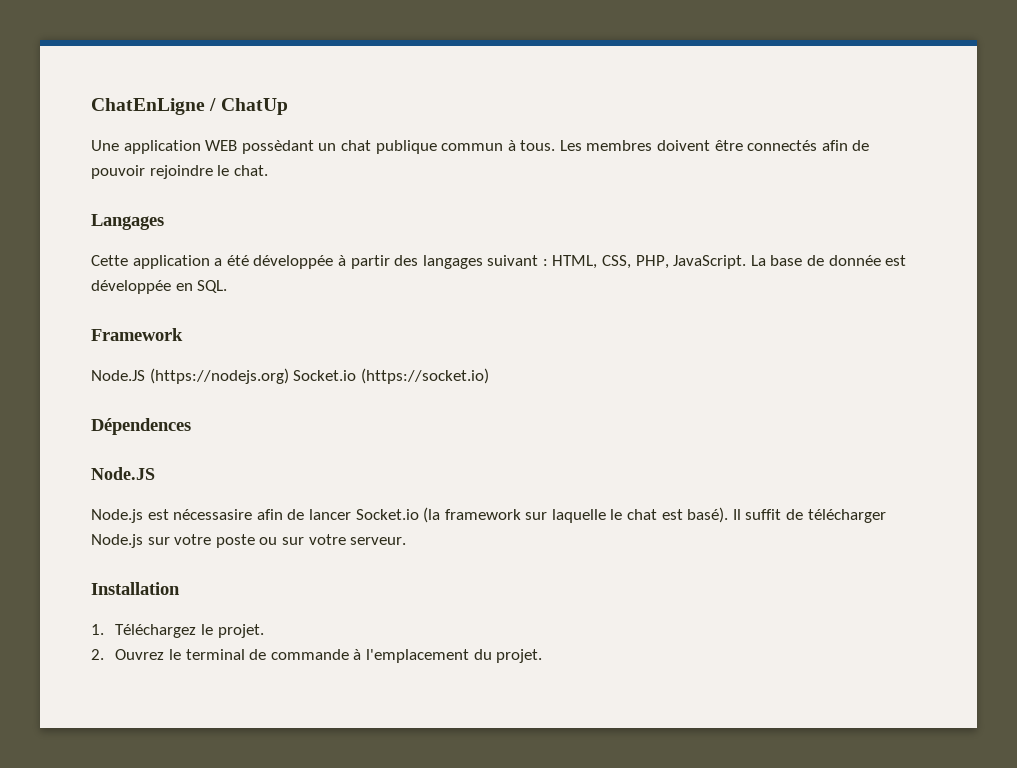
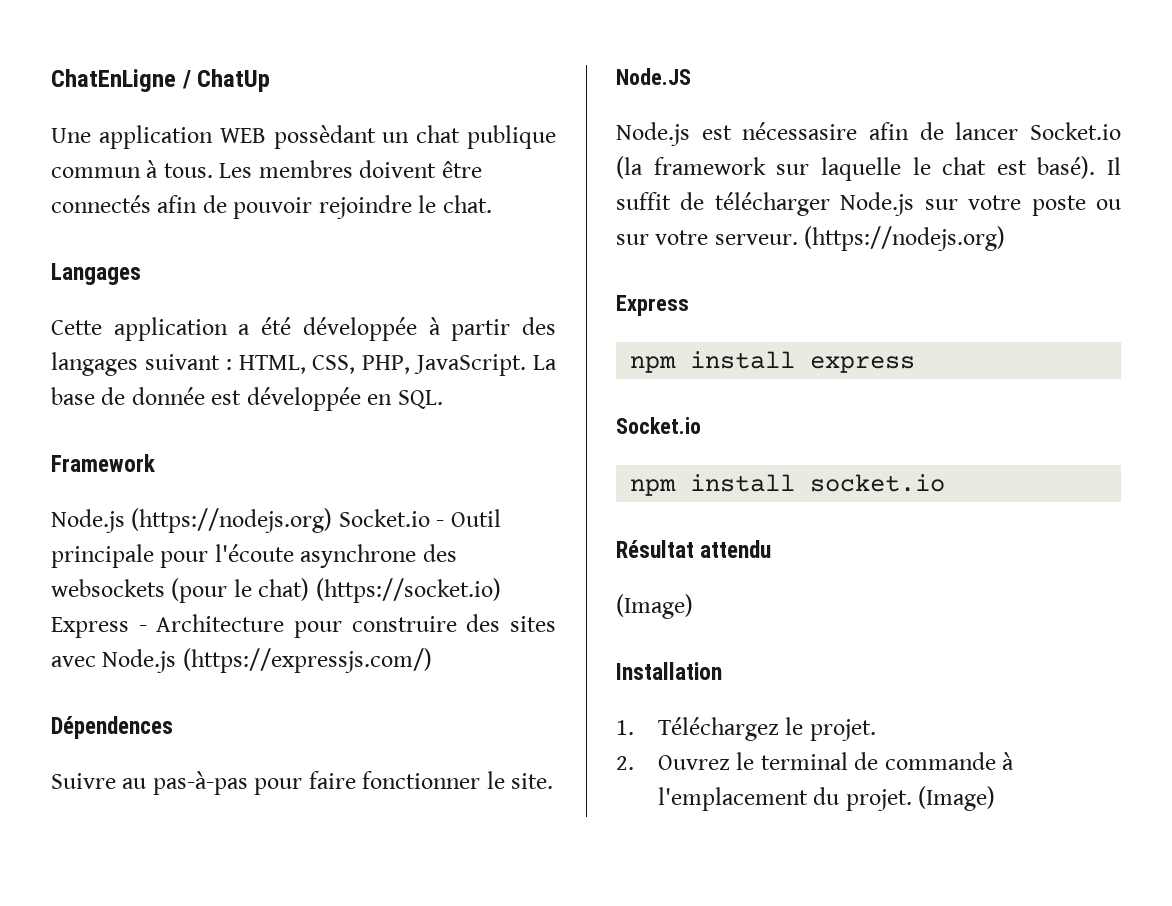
[91,370,145,381] Node.JS -> [51,509,125,533] Node.js
[360,368,489,384] [91,418,191,435] (https://socket.io) // Dépendences -> [436,509,501,527] [51,544,457,568] [51,578,501,603] [51,614,556,638] [51,648,432,673] [51,716,173,739] [51,771,554,795] - Outil principale pour l'écoute asynchrone des websockets (pour le chat) (https://socket.io) Express - Architecture pour construire des sites avec Node.js (https://expressjs.com/) // Dépendences // Suivre au pas-à-pas pour faire fonctionner le site.
(407, 541) none -> [804,226,1006,251] [616,295,689,316] [630,351,916,373] [616,417,701,434] [630,474,946,496] [616,540,772,558] [616,594,693,619] (https://nodejs.org) // Express // npm install express // Socket.io // npm install socket.io // Résultat attendu // (Image)
(543, 656) none -> [918,786,996,811] (Image)

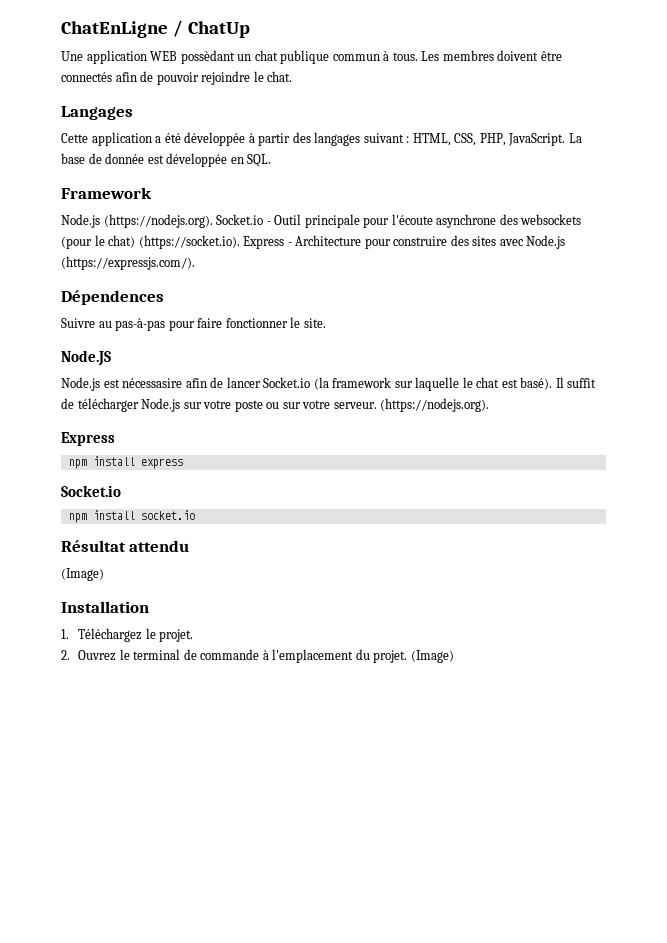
[131,508,333,533] (https://nodejs.org) -> [103,214,213,228] (https://nodejs.org).
[315,578,501,603] (https://socket.io) -> [138,235,240,249] (https://socket.io).
[182,648,432,673] (https://expressjs.com/) -> [61,256,195,270] (https://expressjs.com/).
[804,226,1006,251] (https://nodejs.org) -> [380,398,490,412] (https://nodejs.org).

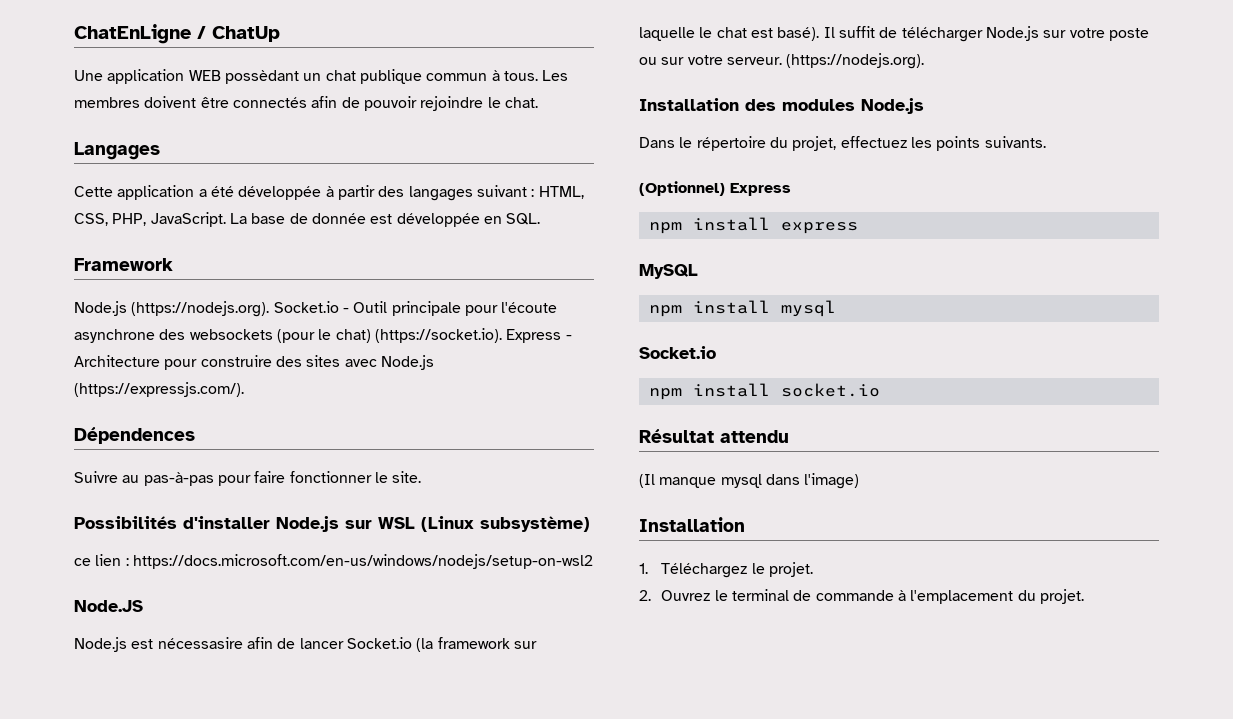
(326, 323) none -> [74,516,590,532] [74,554,593,569] // Possibilités d'installer Node.js sur WSL (Linux subsystème) // ce lien : https://docs.microsoft.com/en-us/windows/nodejs/setup-on-wsl2
(490, 405) none -> [639,98,924,114] [639,136,1046,151] [639,181,725,196] Installation des modules Node.js // Dans le répertoire du projet, effectuez les points suivants. // (Optionnel)
(183, 463) none -> [639,264,698,279] [648,300,836,317] // MySQL // npm install mysql
[61,568,104,581] (Image) -> [639,473,860,489] (Il manque mysql dans l'image)
[410,650,454,663] (Image) -> (1085, 596) none

